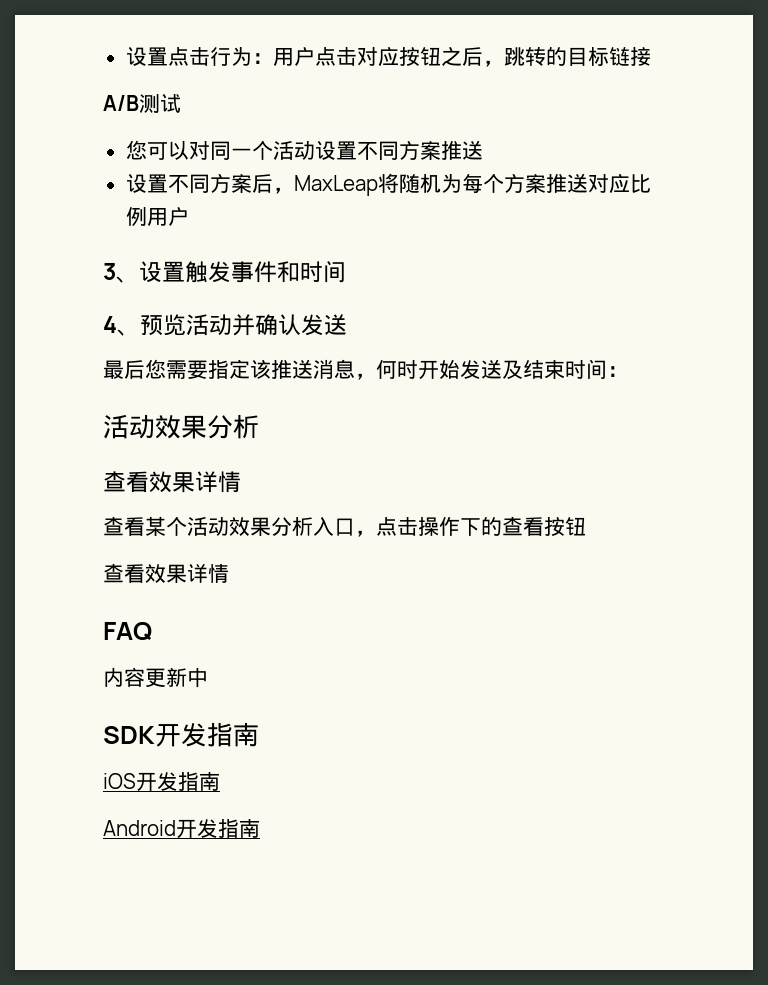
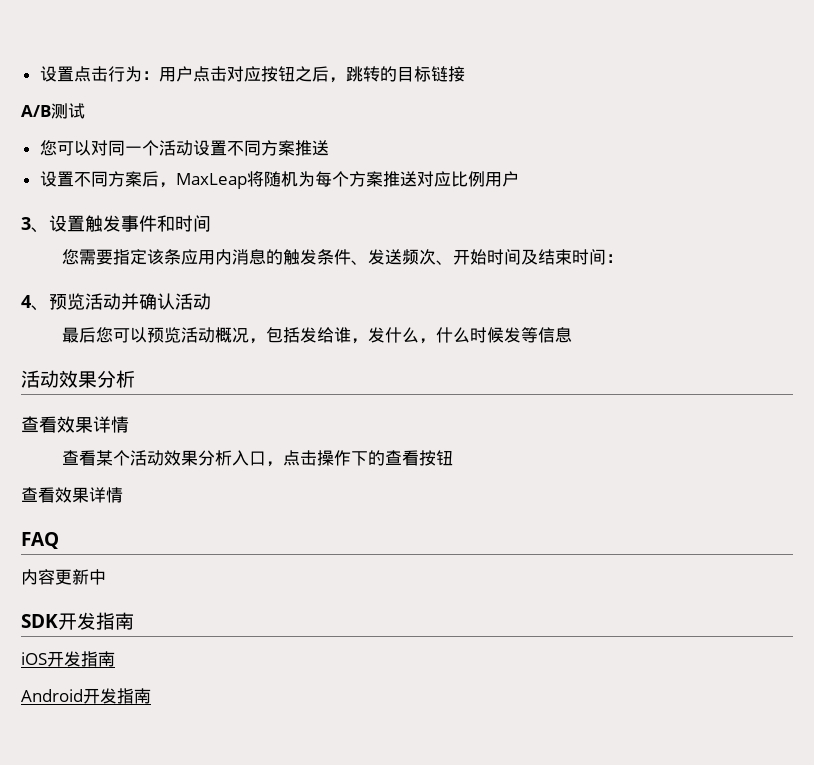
(346, 272) none -> [62,249,624,265] // 您需要指定该条应用内消息的触发条件、发送频次、开始时间及结束时间：
[301,314,347,336] 发送 -> [175,293,211,310] 活动
[166,359,628,380] 需要指定该推送消息，何时开始发送及结束时间： -> [113,327,573,344] 可以预览活动概况，包括发给谁，发什么，什么时候发等信息

